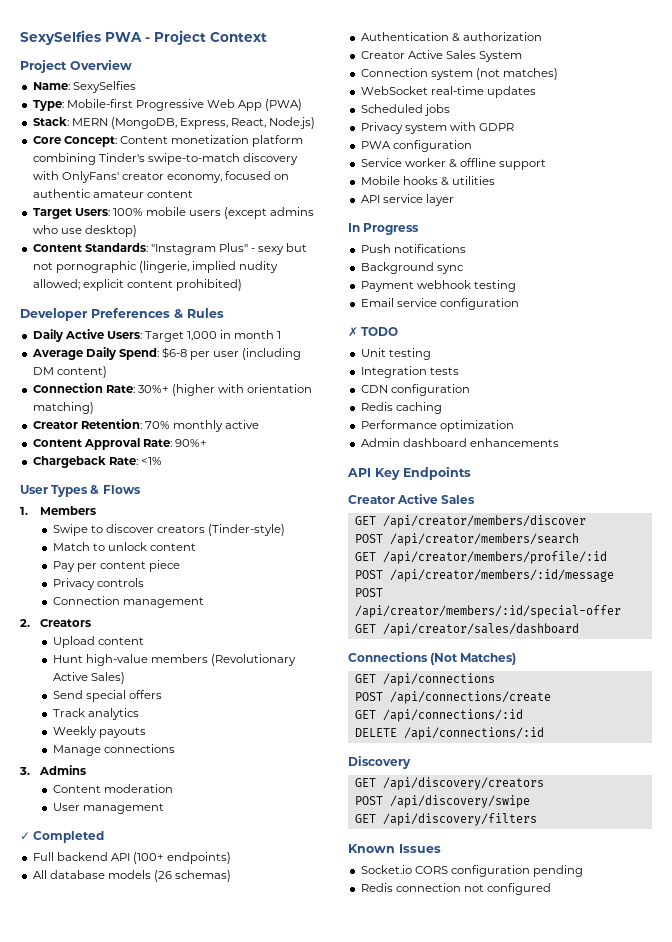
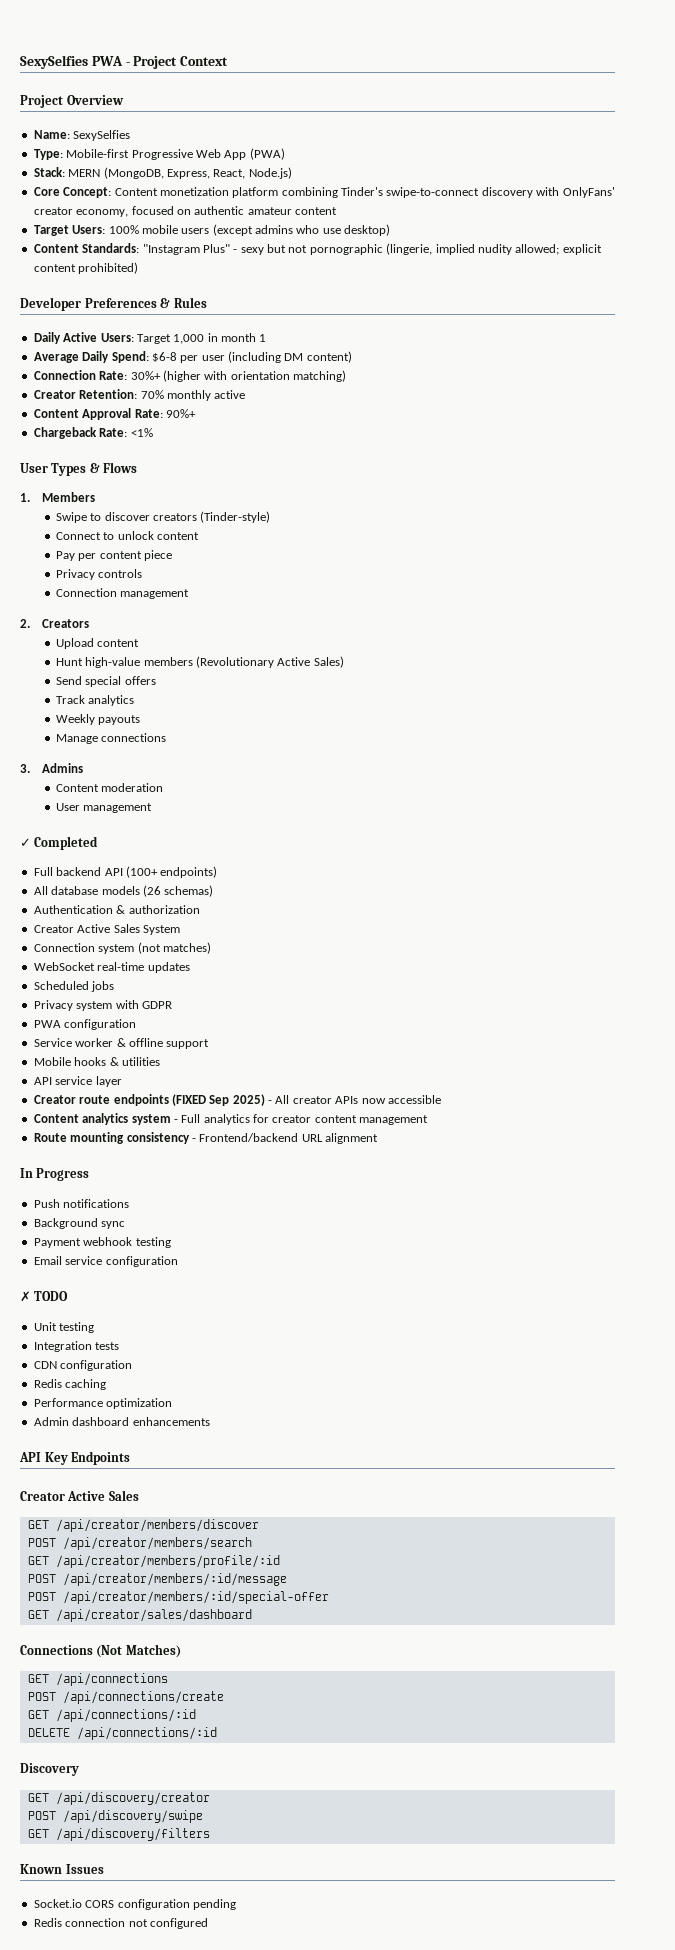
[147,153,240,165] swipe-to-match -> [386,187,480,198] swipe-to-connect
[52,542,90,551] Match -> [55,532,101,540] Connect
(454, 200) none -> [33,1094,441,1106] [33,1113,429,1125] [33,1132,378,1144] // Creator route endpoints (FIXED Sep 2025) - All creator APIs now accessible // Content analytics system - Full analytics for creator content management // Route mounting consistency - Frontend/backend URL alignment
[382,777,544,790] /api/discovery/creators -> [55,1792,210,1805] /api/discovery/creator

